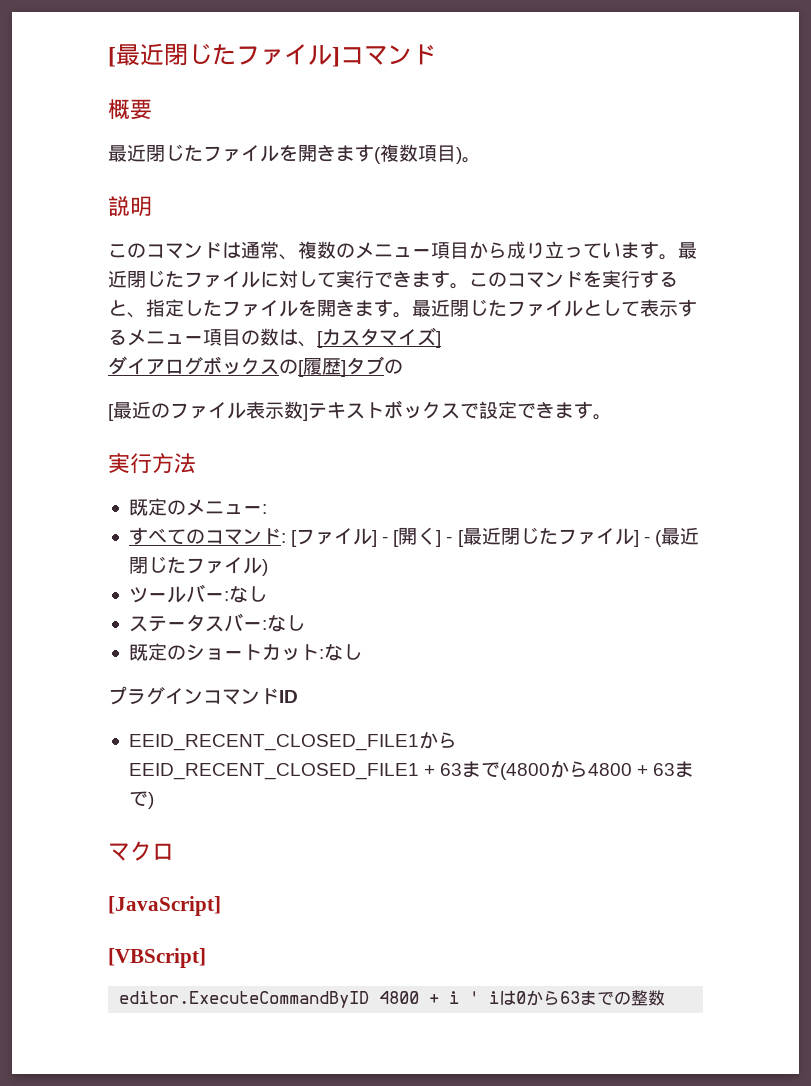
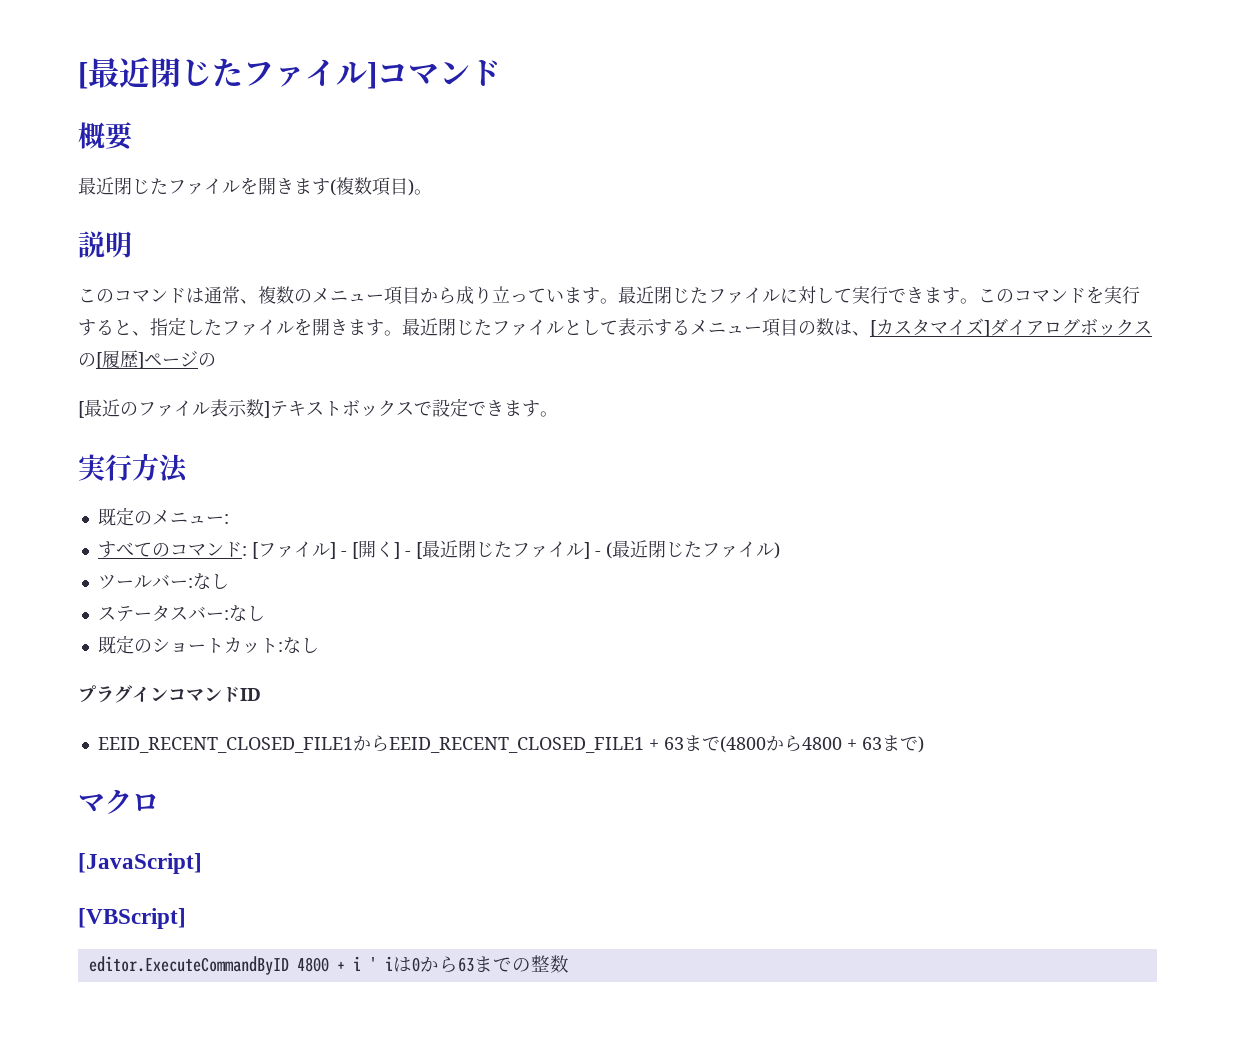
(441, 339) // -> (990, 328) none
[346,356,384,375] タブ -> [144,351,198,367] ページ

